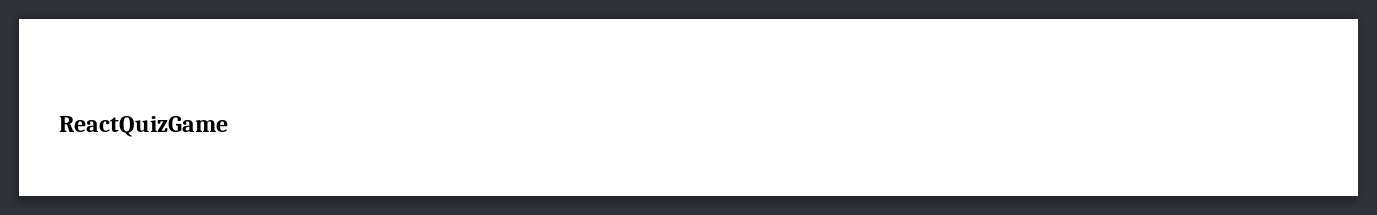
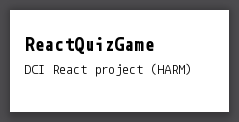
(228, 126) none -> [24,63,192,77] // DCI React project (HARM)

